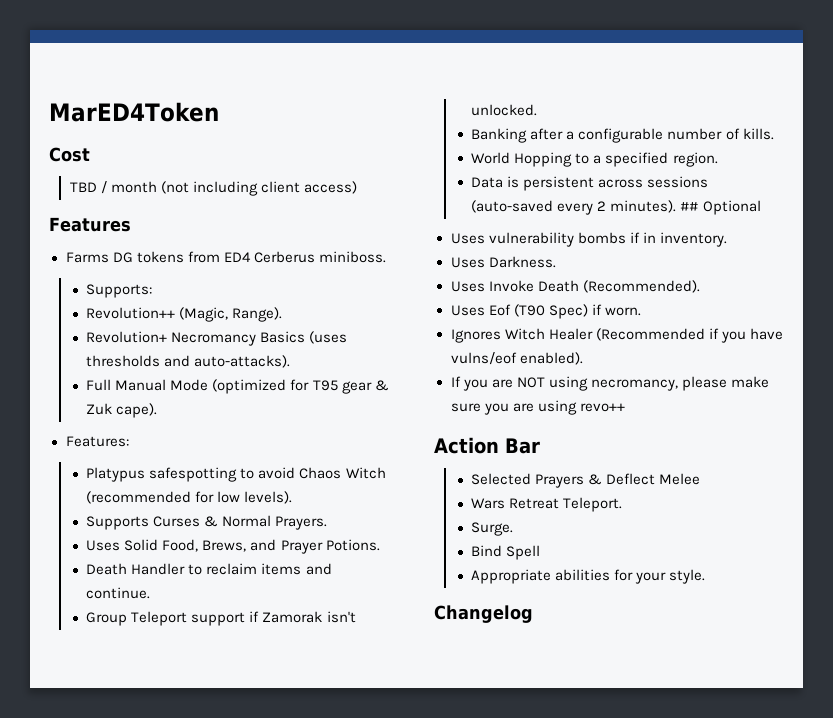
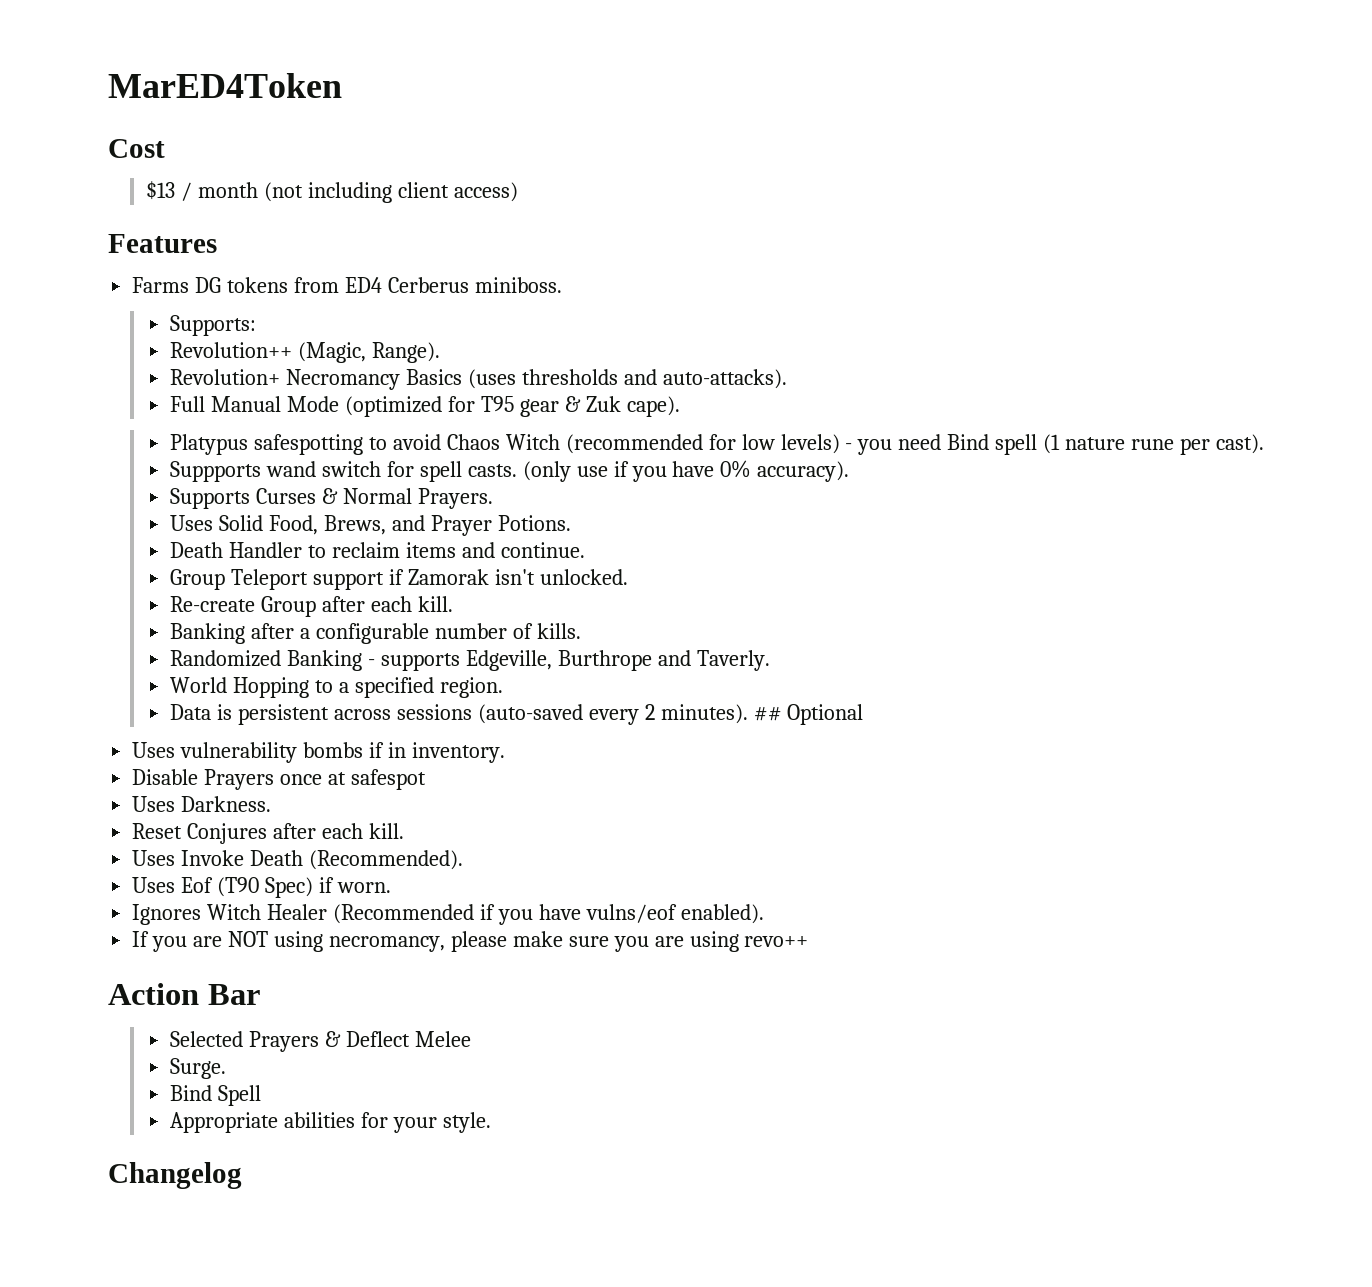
[69,182,97,192] TBD -> [145,181,175,200] $13
[65,436,129,447] // Features: -> (680, 406) none
[244,491,293,504] levels). -> [780,434,1264,455] [170,460,850,482] levels) - you need Bind spell (1 nature rune per cast). // Suppports wand switch for spell casts. (only use if you have 0% accuracy).
(538, 110) none -> [170,596,453,617] // Re-create Group after each kill.
(774, 134) none -> [170,650,770,671] // Randomized Banking - supports Edgeville, Burthrope and Taverly.
[450,256,556,268] Uses Darkness. -> [132,769,426,790] [132,796,272,812] [132,823,404,844] Disable Prayers once at safespot // Uses Darkness. // Reset Conjures after each kill.
[471,497,623,512] // Wars Retreat Teleport. -> (471, 1039) none

